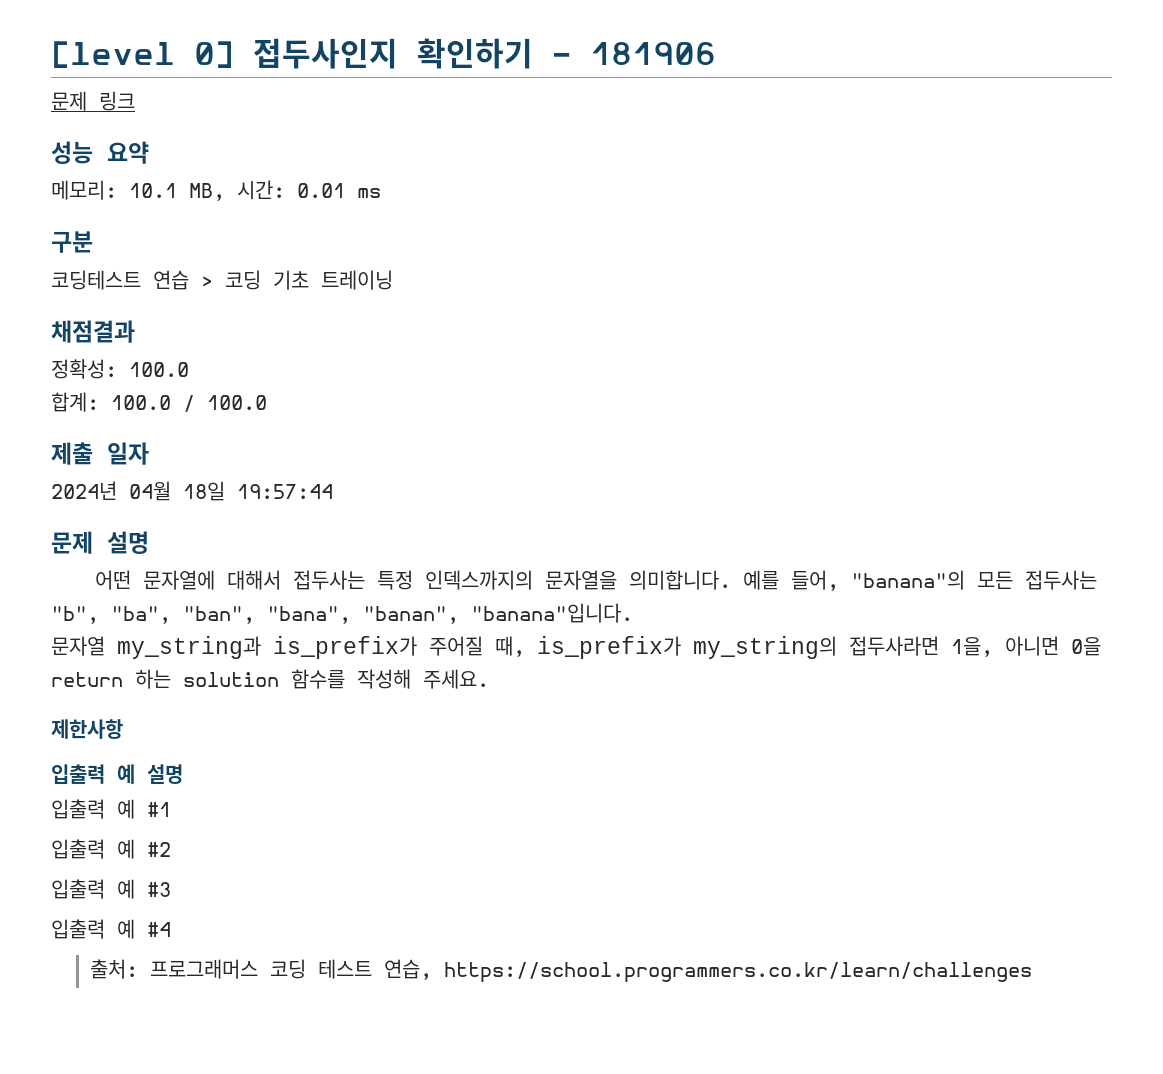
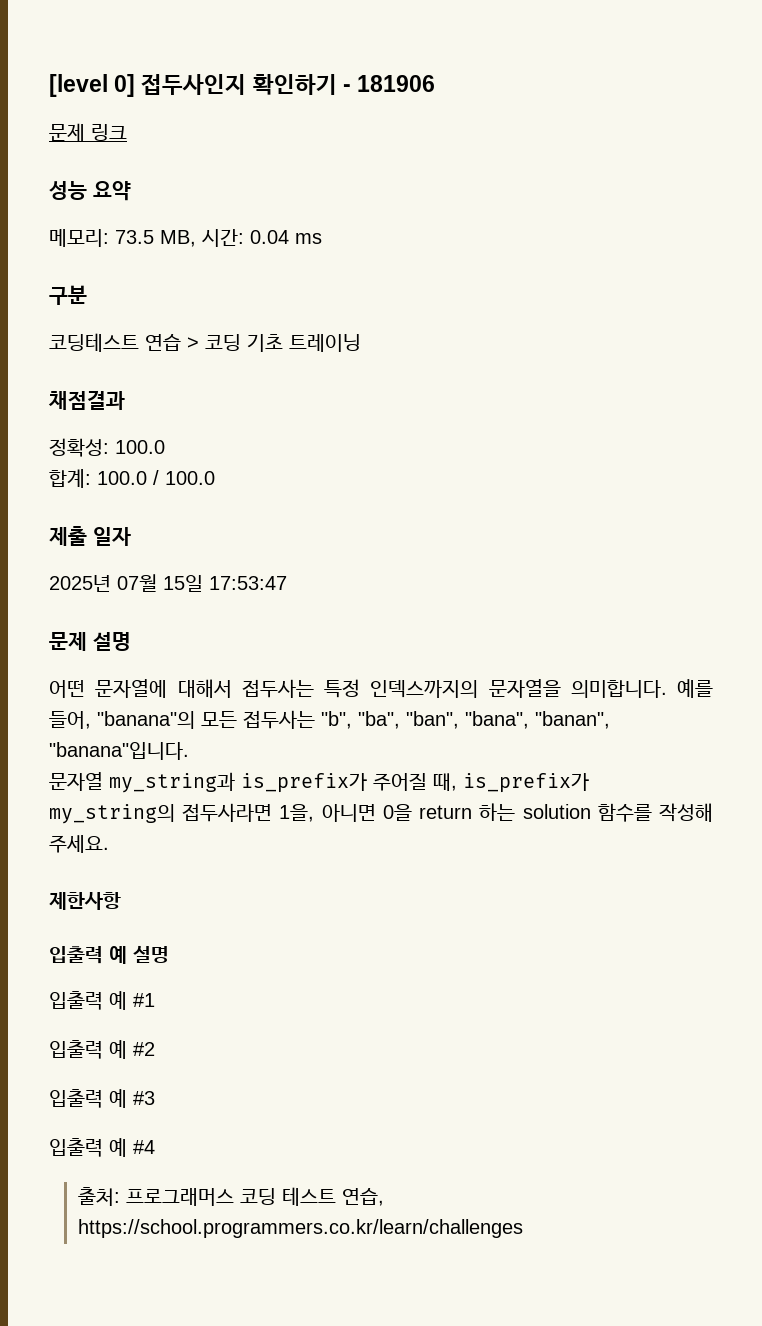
[129,183,177,198] 10.1 -> [115,230,154,244] 73.5
[297,183,345,198] 0.01 -> [250,230,289,244] 0.04
[51,481,333,501] 2024년 04월 18일 19:57:44 -> [49,574,287,592] 2025년 07월 15일 17:53:47

